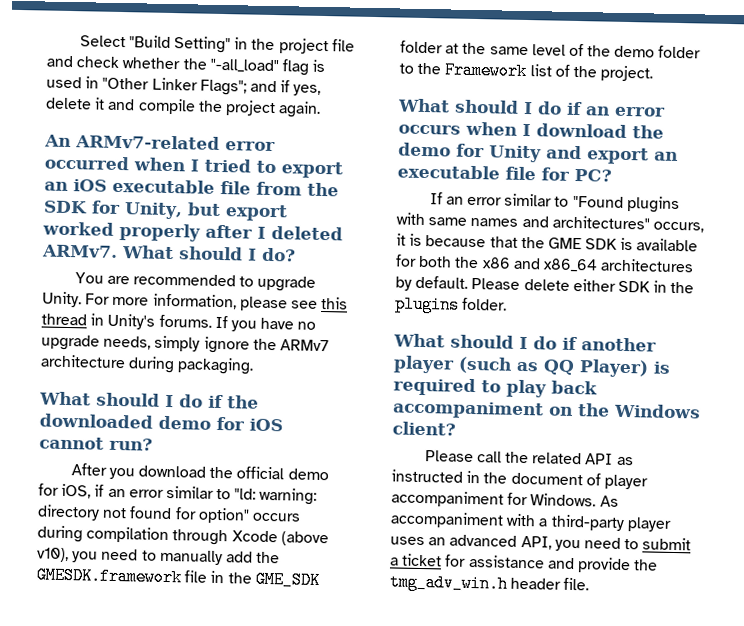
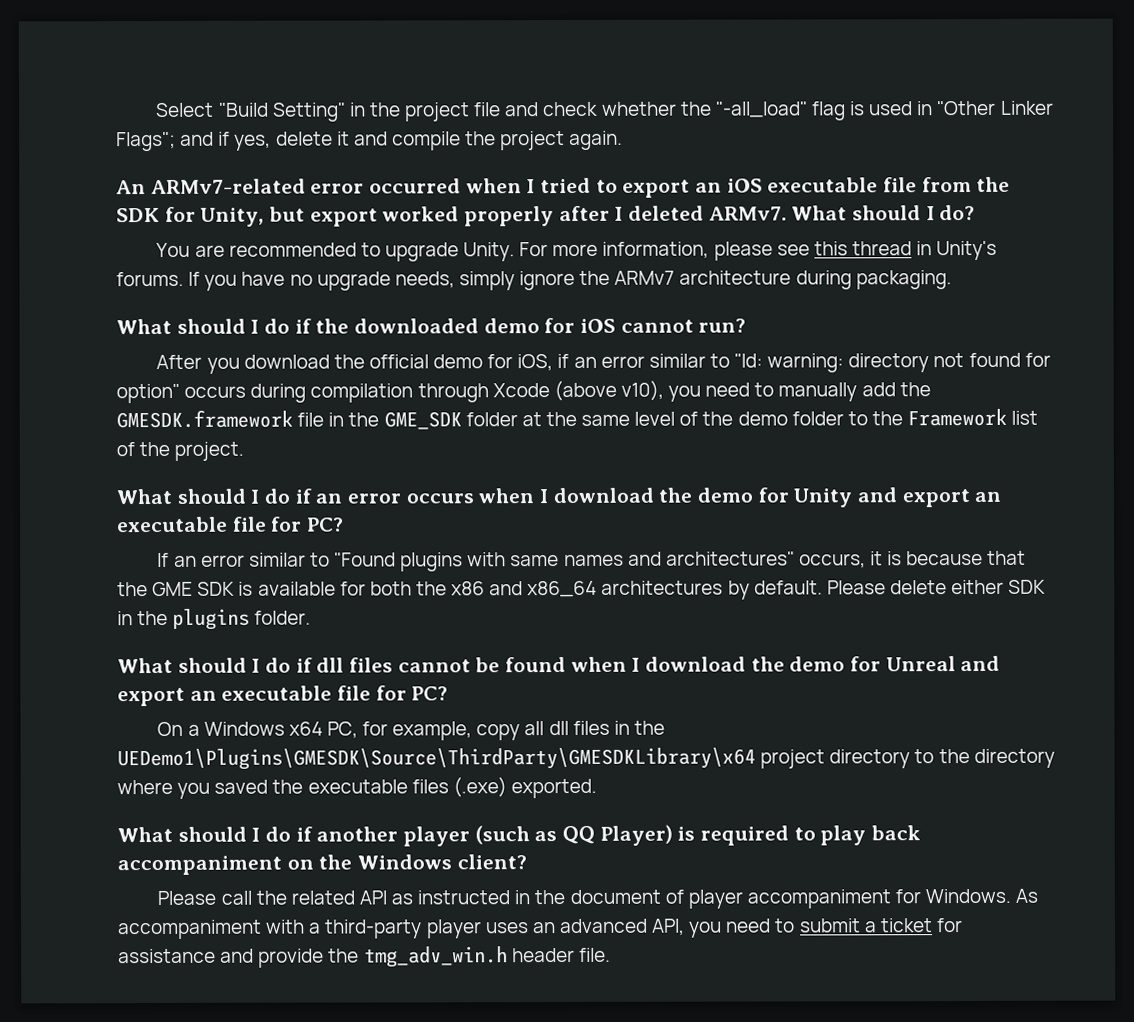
(508, 304) none -> [117,655,1001,674] [117,685,449,707] [157,720,665,741] [117,747,1055,771] [117,777,597,799] // What should I do if dll files cannot be found when I download the demo for Unreal and export an executable file for PC? // On a Windows x64 PC, for example, copy all dll files in the UEDemo1\Plugins\GMESDK\Source\ThirdParty\GMESDKLibrary\x64 project directory to the directory where you saved the executable files (.exe) exported.

